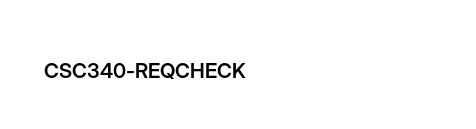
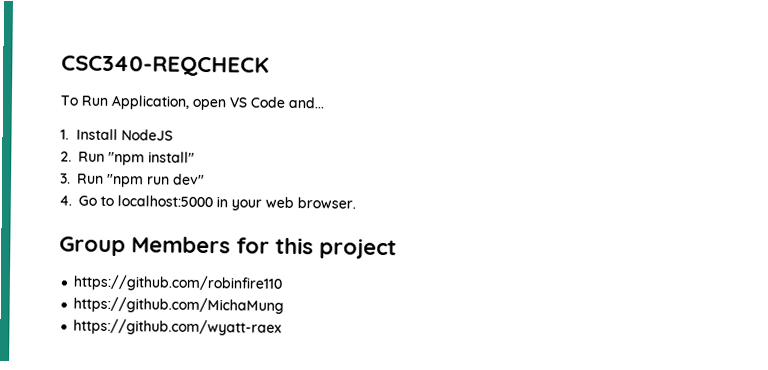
(246, 71) none -> [60,95,324,111] [60,128,173,141] [60,151,195,166] [59,173,205,188] [59,195,356,211] [59,236,397,260] [73,274,283,292] [73,296,285,314] [73,318,283,336] // To Run Application, open VS Code and... // 1. Install NodeJS // 2. Run "npm install" // 3. Run "npm run dev" // 4. Go to localhost:5000 in your web browser. // Group Members for this project // https://github.com/robinfire110 // https://github.com/MichaMung // https://github.com/wyatt-raex

